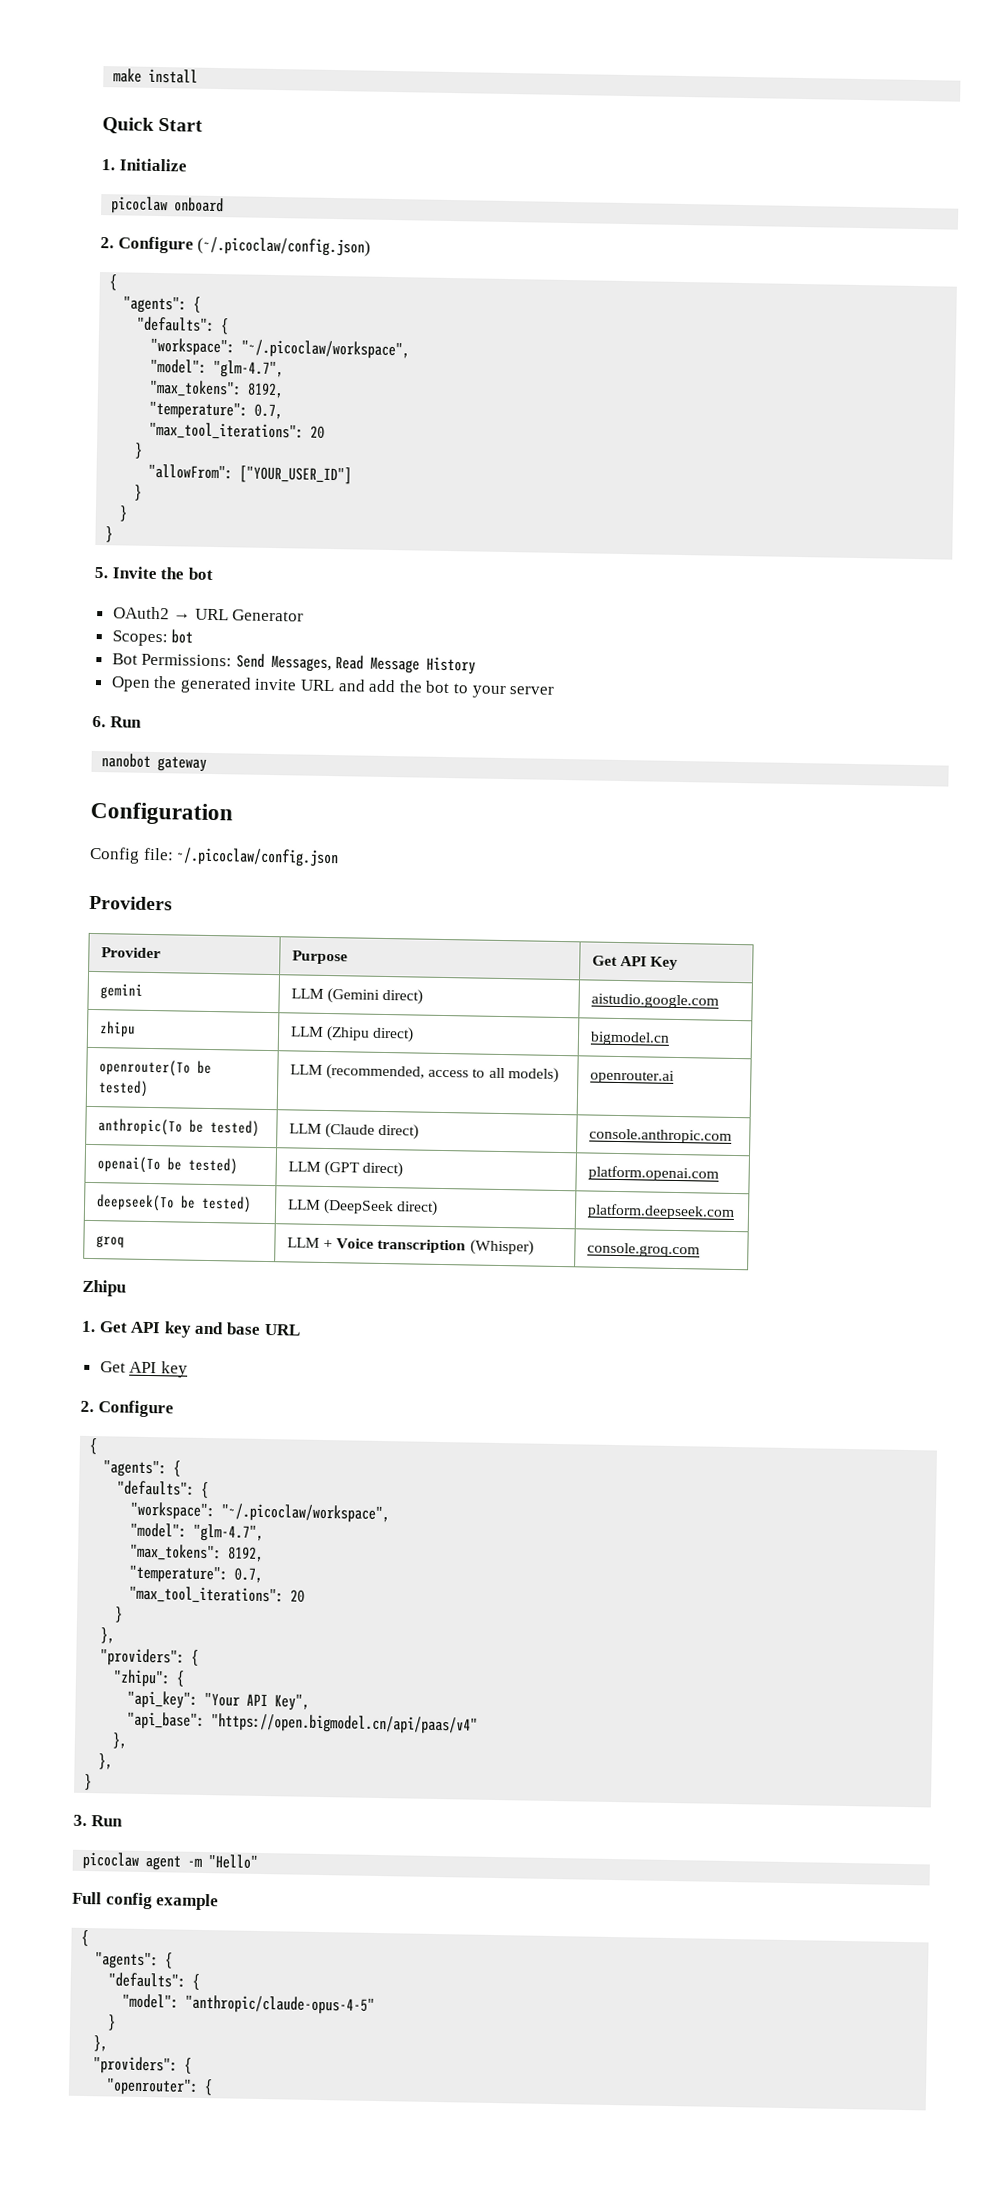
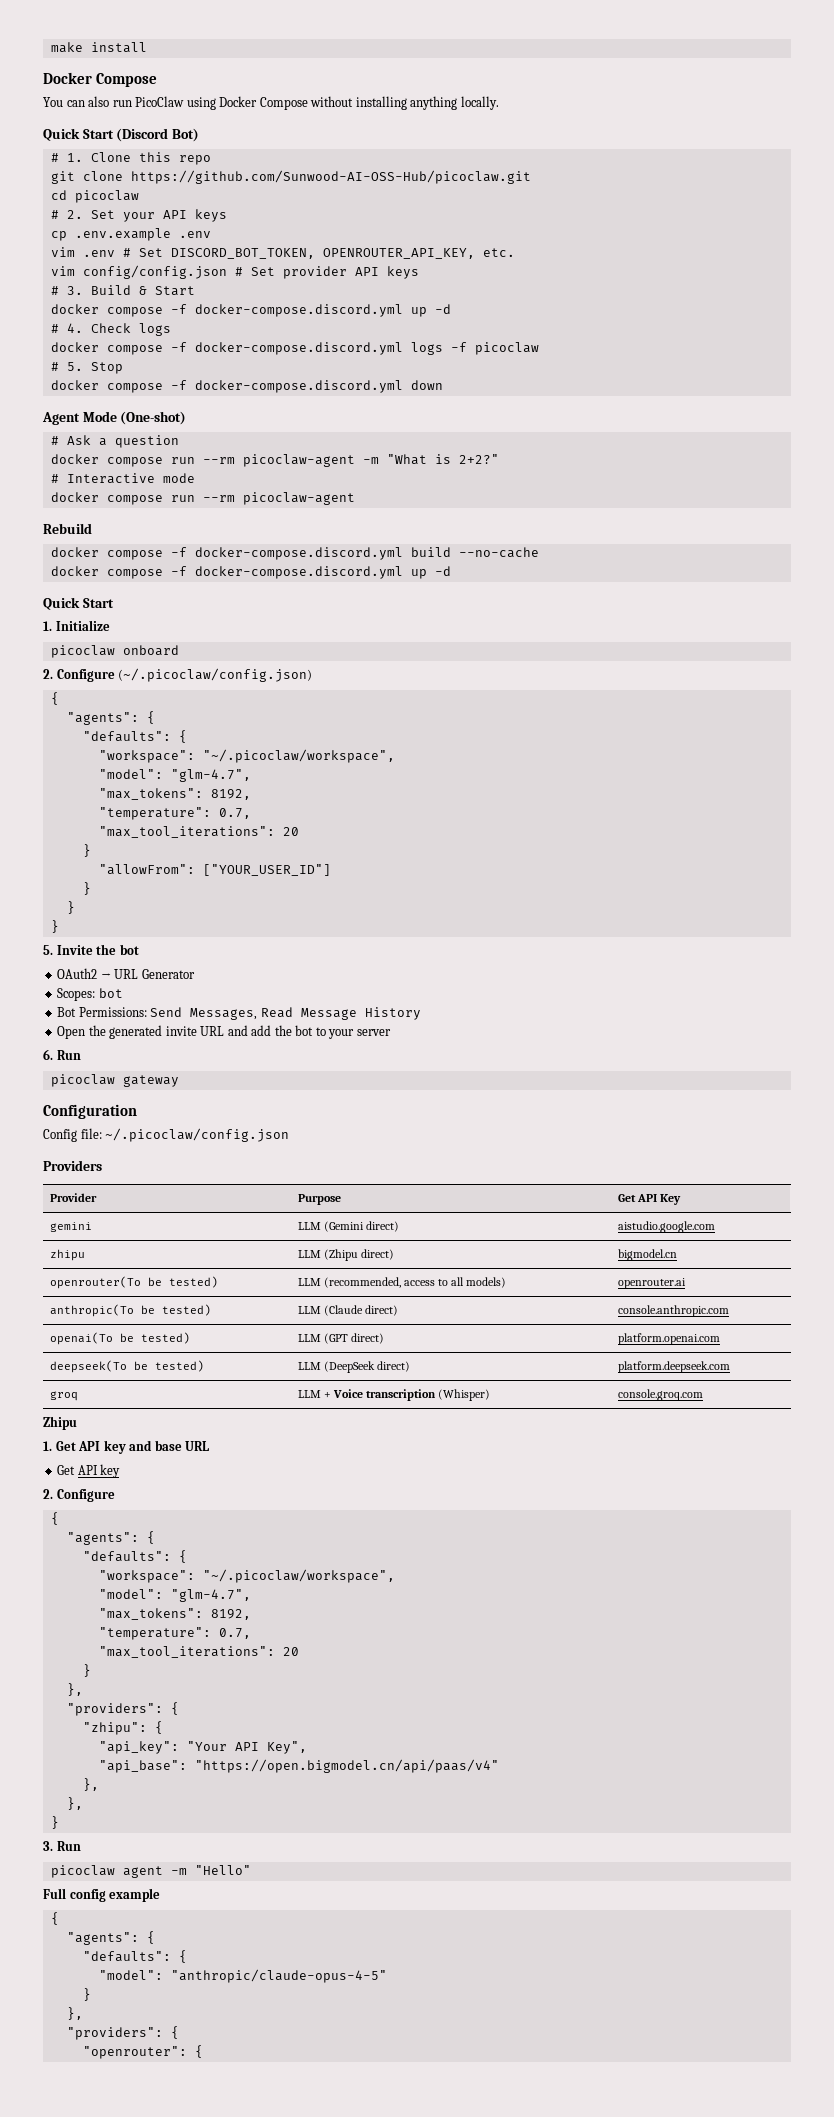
(199, 76) none -> [43,72,157,87] [43,96,499,110] [43,128,199,142] [50,152,211,165] [50,170,531,184] [50,190,139,203] [50,209,227,222] [50,228,211,241] [50,247,515,259] [50,265,419,279] [50,285,195,296] [50,304,451,317] [50,323,171,336] [50,342,539,355] [50,362,123,374] [50,380,443,393] [42,411,187,425] [50,435,179,448] [50,454,499,467] [50,473,195,484] [50,492,355,505] [43,523,92,534] [50,547,539,560] [50,566,451,579] // Docker Compose // You can also run PicoClaw using Docker Compose without installing anything locally. // Quick Start (Discord Bot) // # 1. Clone this repo // git clone https://github.com/Sunwood-AI-OSS-Hub/picoclaw.git // cd picoclaw // # 2. Set your API keys // cp .env.example .env // vim .env # Set DISCORD_BOT_TOKEN, OPENROUTER_API_KEY, etc. // vim config/config.json # Set provider API keys // # 3. Build & Start // docker compose -f docker-compose.discord.yml up -d // # 4. Check logs // docker compose -f docker-compose.discord.yml logs -f picoclaw // # 5. Stop // docker compose -f docker-compose.discord.yml down // Agent Mode (One-shot) // # Ask a question // docker compose run --rm picoclaw-agent -m "What is 2+2?" // # Interactive mode // docker compose run --rm picoclaw-agent // Rebuild // docker compose -f docker-compose.discord.yml build --no-cache // docker compose -f docker-compose.discord.yml up -d
[101,753,152,768] nanobot -> [50,1074,115,1087] picoclaw

